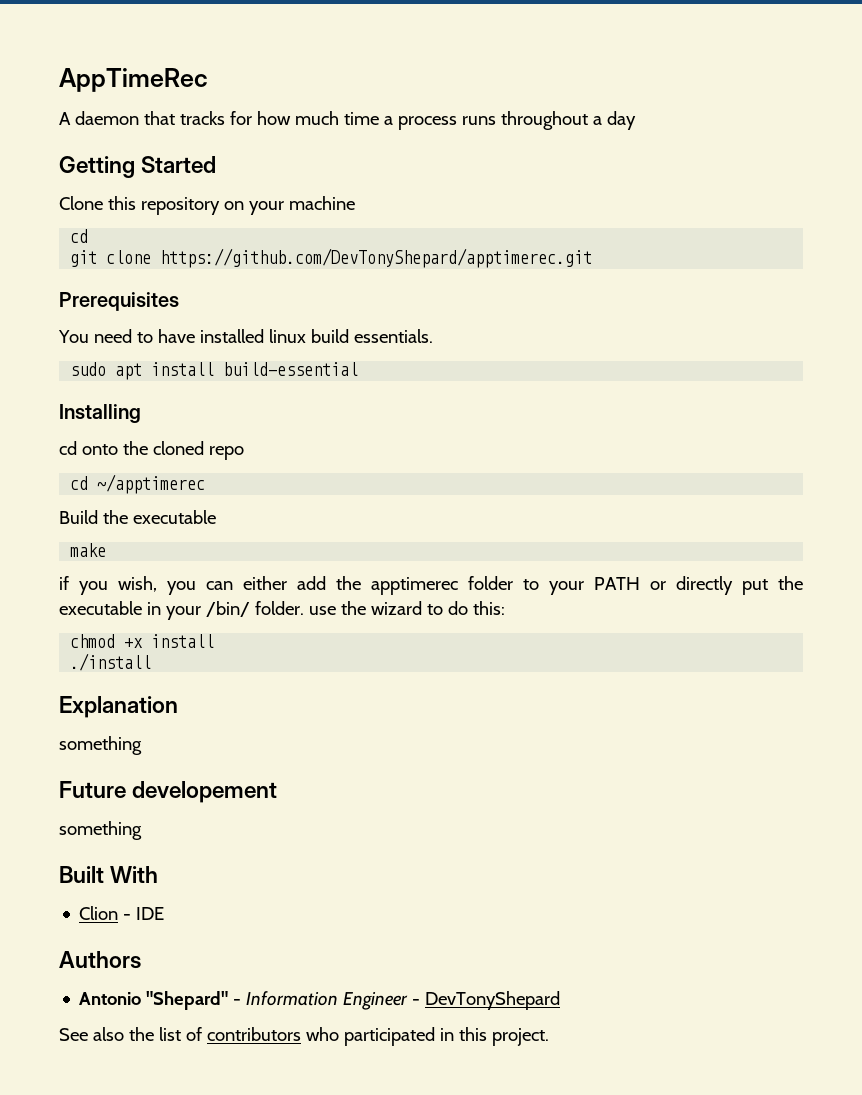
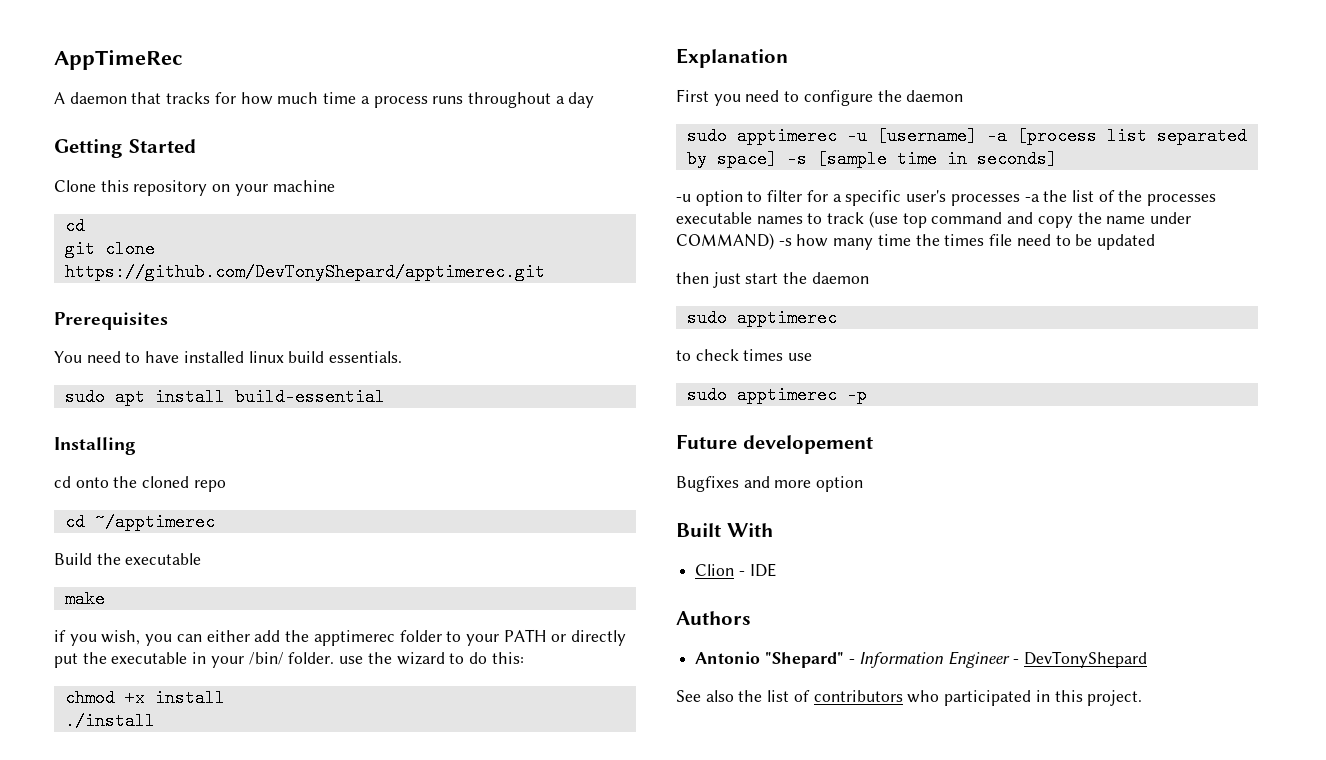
[59,736,142,755] [59,781,278,803] [59,821,142,840] something // Future developement // something -> [676,89,964,106] [686,127,1247,145] [686,150,1057,168] [676,190,1217,206] [676,211,1191,228] [676,233,1155,250] [676,272,869,288] [686,309,837,327] [676,349,813,361] [686,386,867,404] [676,434,873,454] [676,476,864,492] First you need to configure the daemon // sudo apptimerec -u [username] -a [process list separated by space] -s [sample time in seconds] // -u option to filter for a specific user's processes -a the list of the processes executable names to track (use top command and copy the name under COMMAND) -s how many time the times file need to be updated // then just start the daemon // sudo apptimerec // to check times use // sudo apptimerec -p // Future developement // Bugfixes and more option

